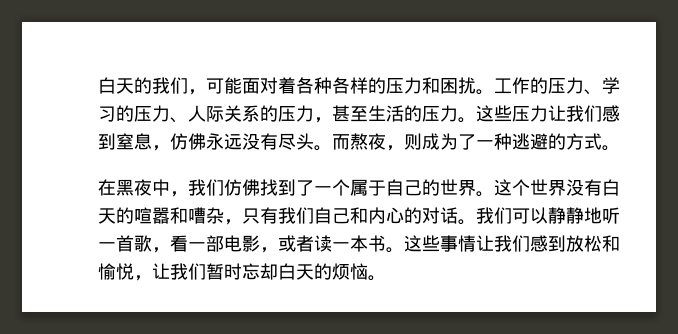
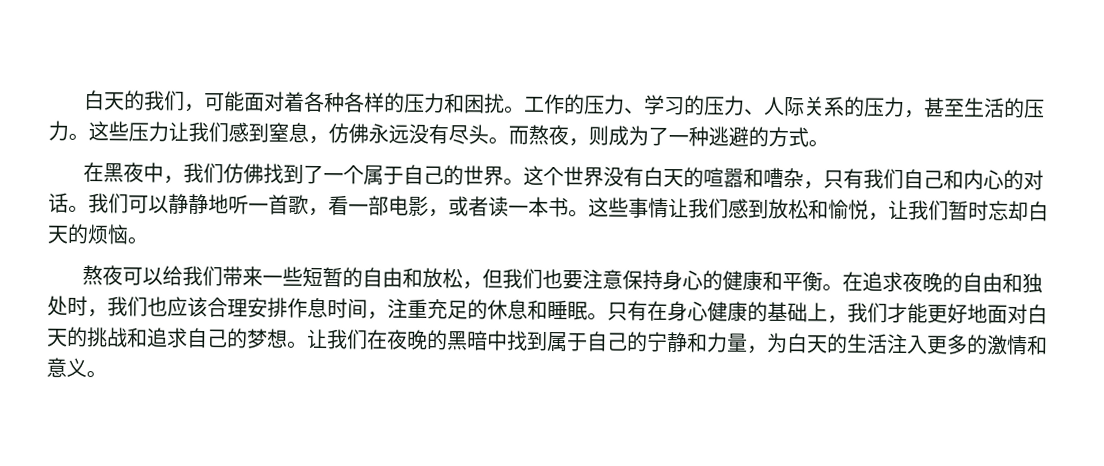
(386, 278) none -> [81,264,1043,294] [47,295,1048,325] [47,326,1048,356] [46,357,107,379] // 熬夜可以给我们带来一些短暂的自由和放松，但我们也要注意保持身心的健康和平衡。在追求夜晚的自由和独处时，我们也应该合理安排作息时间，注重充足的休息和睡眠。只有在身心健康的基础上，我们才能更好地面对白天的挑战和追求自己的梦想。让我们在夜晚的黑暗中找到属于自己的宁静和力量，为白天的生活注入更多的激情和意义。

